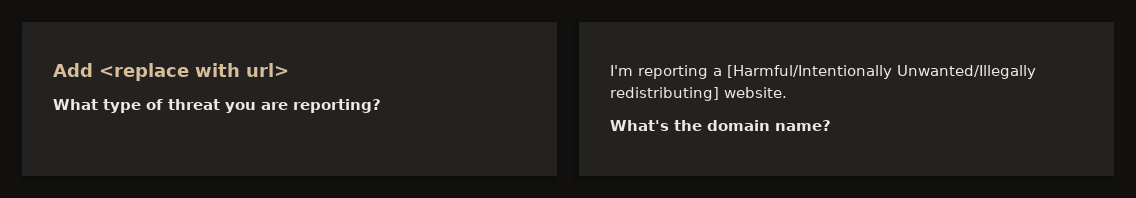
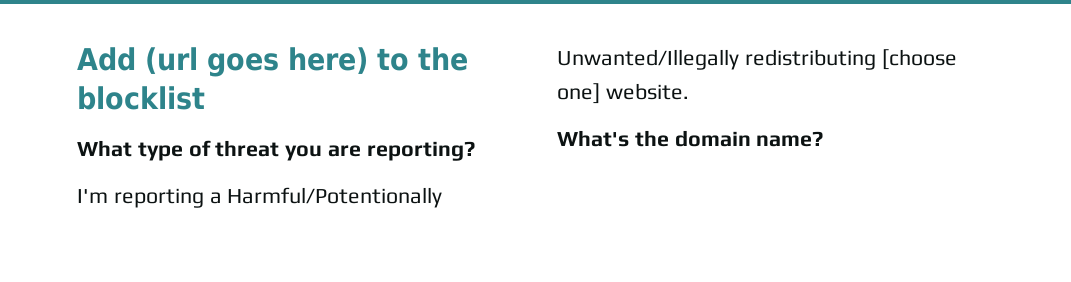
[99,63,289,81] <replace with url> -> [145,47,468,77] [77,86,205,110] (url goes here) to the blocklist
[727,65,1036,79] [610,87,719,101] [Harmful/Intentionally Unwanted/Illegally redistributing] -> [227,187,443,208] [557,49,957,70] [557,83,600,104] Harmful/Potentionally Unwanted/Illegally redistributing [choose one]

